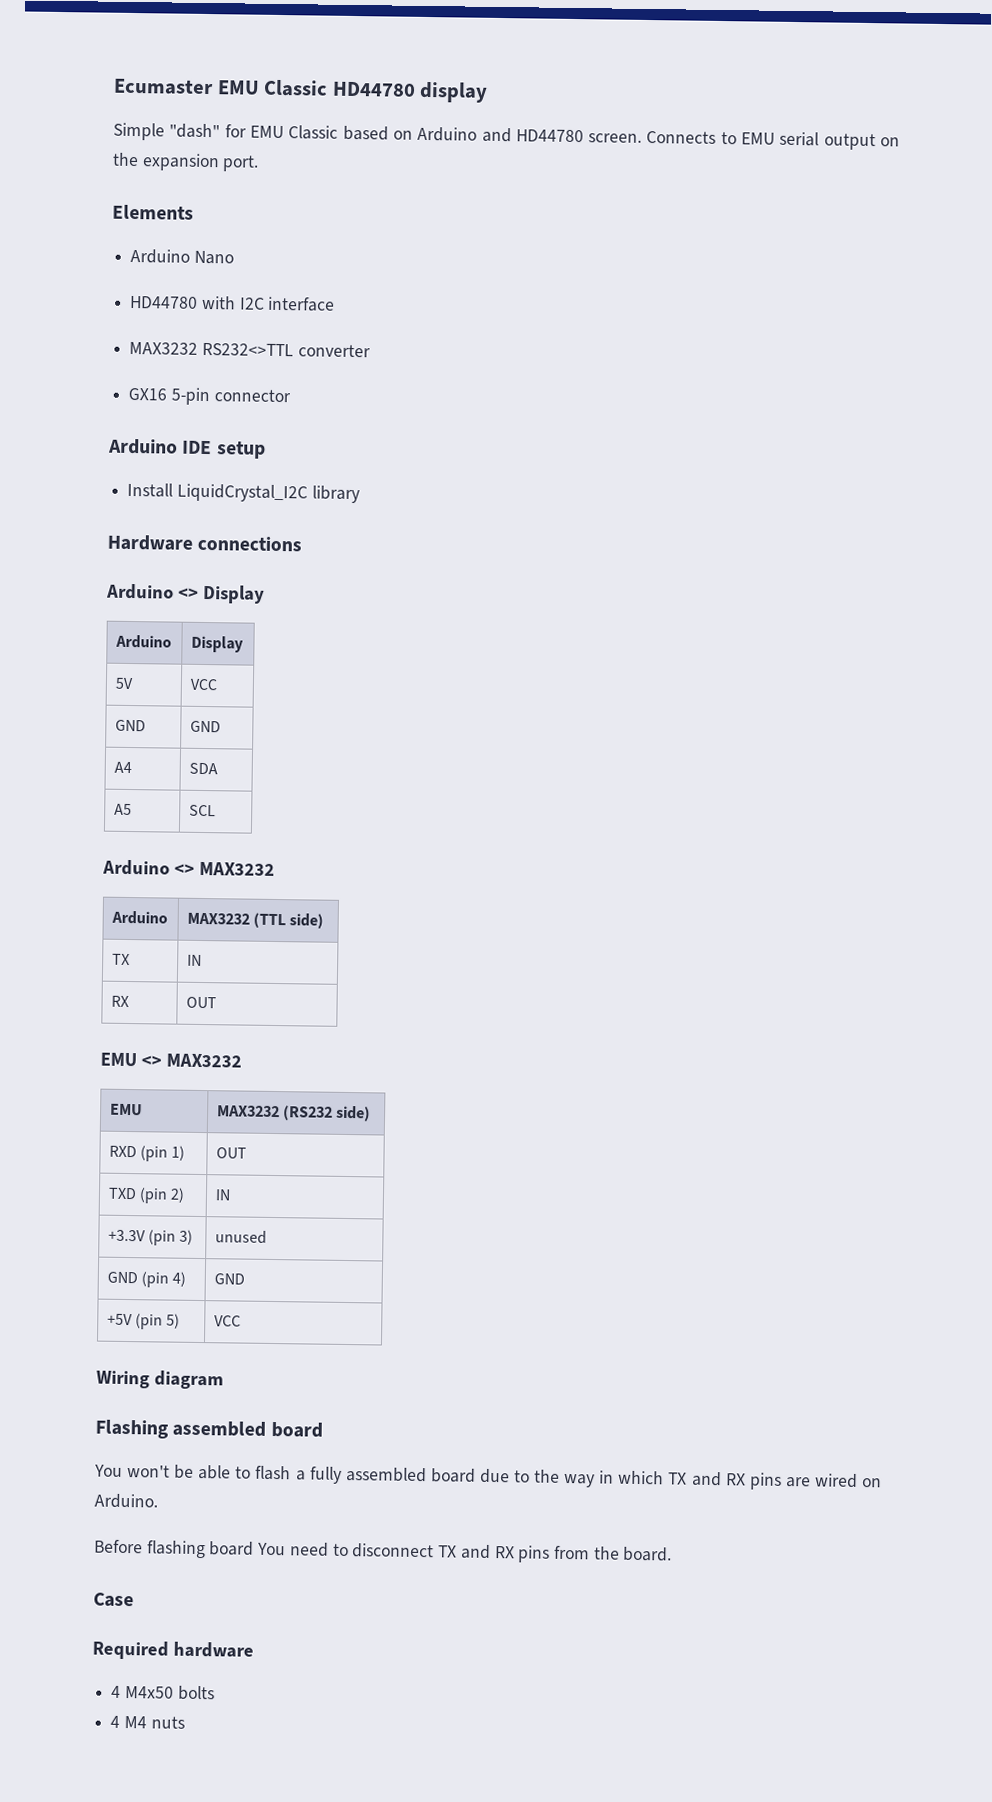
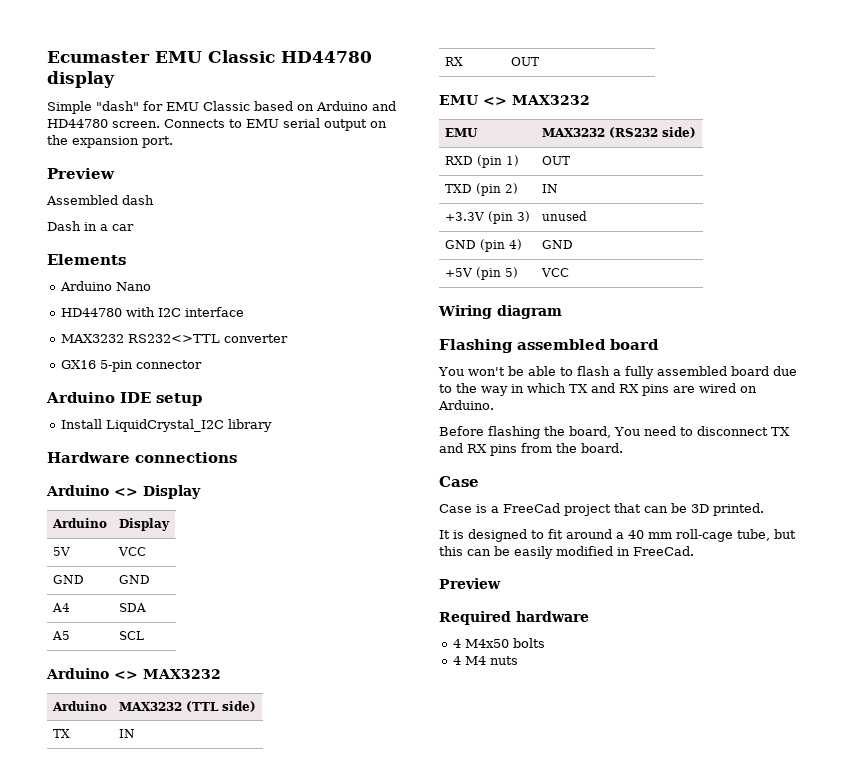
(260, 163) none -> [47,168,115,179] [46,195,154,205] [47,221,134,231] // Preview // Assembled dash // Dash in a car
[209,1541,255,1556] board -> [544,426,611,438] the board,
(134, 1600) none -> [439,503,764,516] [439,529,796,542] [439,546,694,559] [439,578,501,589] // Case is a FreeCad project that can be 3D printed. // It is designed to fit around a 40 mm roll-cage tube, but this can be easily modified in FreeCad. // Preview

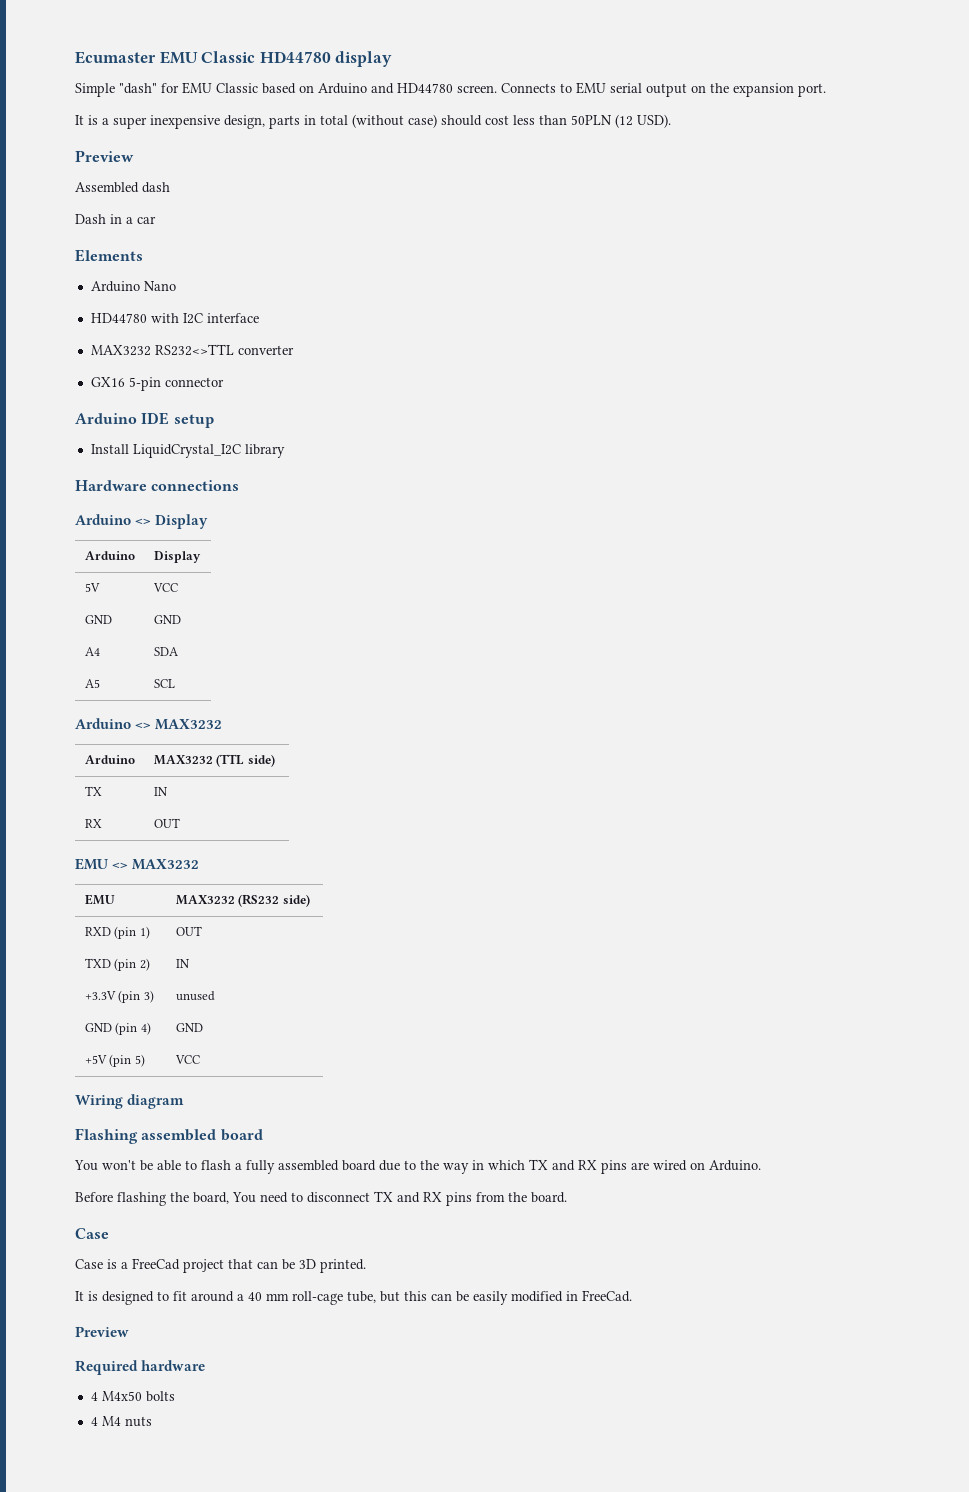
(173, 142) none -> [75,114,671,129] // It is a super inexpensive design, parts in total (without case) should cost less than 50PLN (12 USD).

